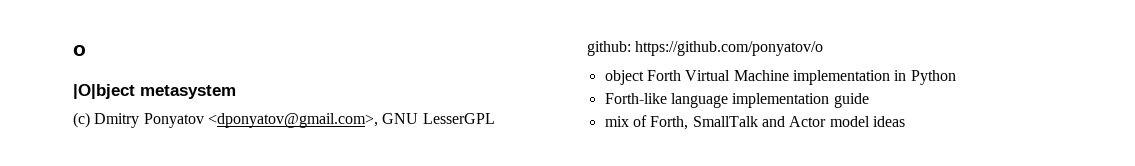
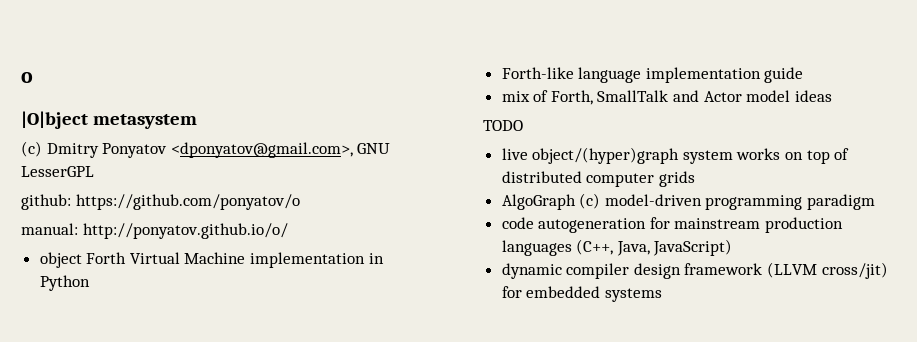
(824, 48) none -> [21,223,288,239] // manual: http://ponyatov.github.io/o/
(905, 121) none -> [483,120,523,131] [501,147,850,164] [501,171,695,187] [501,193,876,210] [501,217,844,233] [501,239,733,256] [501,262,888,279] [501,286,662,302] // TODO // live object/(hyper)graph system works on top of distributed computer grids // AlgoGraph (c) model-driven programming paradigm // code autogeneration for mainstream production languages (C++, Java, JavaScript) // dynamic compiler design framework (LLVM cross/jit) for embedded systems

